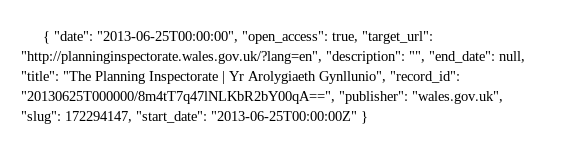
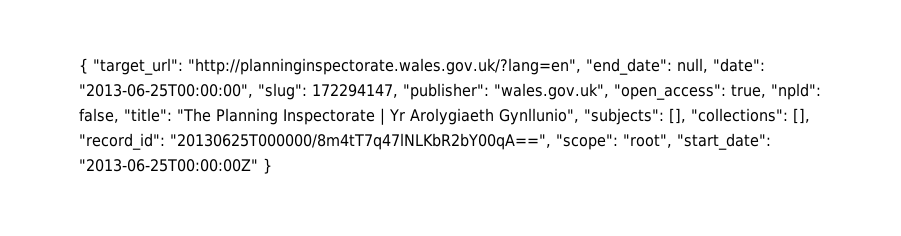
[54,31,434,44] [21,51,525,64] "date": "2013-06-25T00:00:00", "open_access": true, "target_url": "http://planninginspectorate.wales.gov.uk/?lang=en", "description": "", "end_date": null, -> [93,58,765,75] [79,83,821,100] [79,108,119,123] "target_url": "http://planninginspectorate.wales.gov.uk/?lang=en", "end_date": null, "date": "2013-06-25T00:00:00", "slug": 172294147, "publisher": "wales.gov.uk", "open_access": true, "npld": false,
[390,71,460,83] [21,91,503,104] [21,111,132,124] "record_id": "20130625T000000/8m4tT7q47lNLKbR2bY00qA==", "publisher": "wales.gov.uk", "slug": 172294147, -> [584,108,810,125] [79,133,672,150] "subjects": [], "collections": [], "record_id": "20130625T000000/8m4tT7q47lNLKbR2bY00qA==", "scope": "root",

